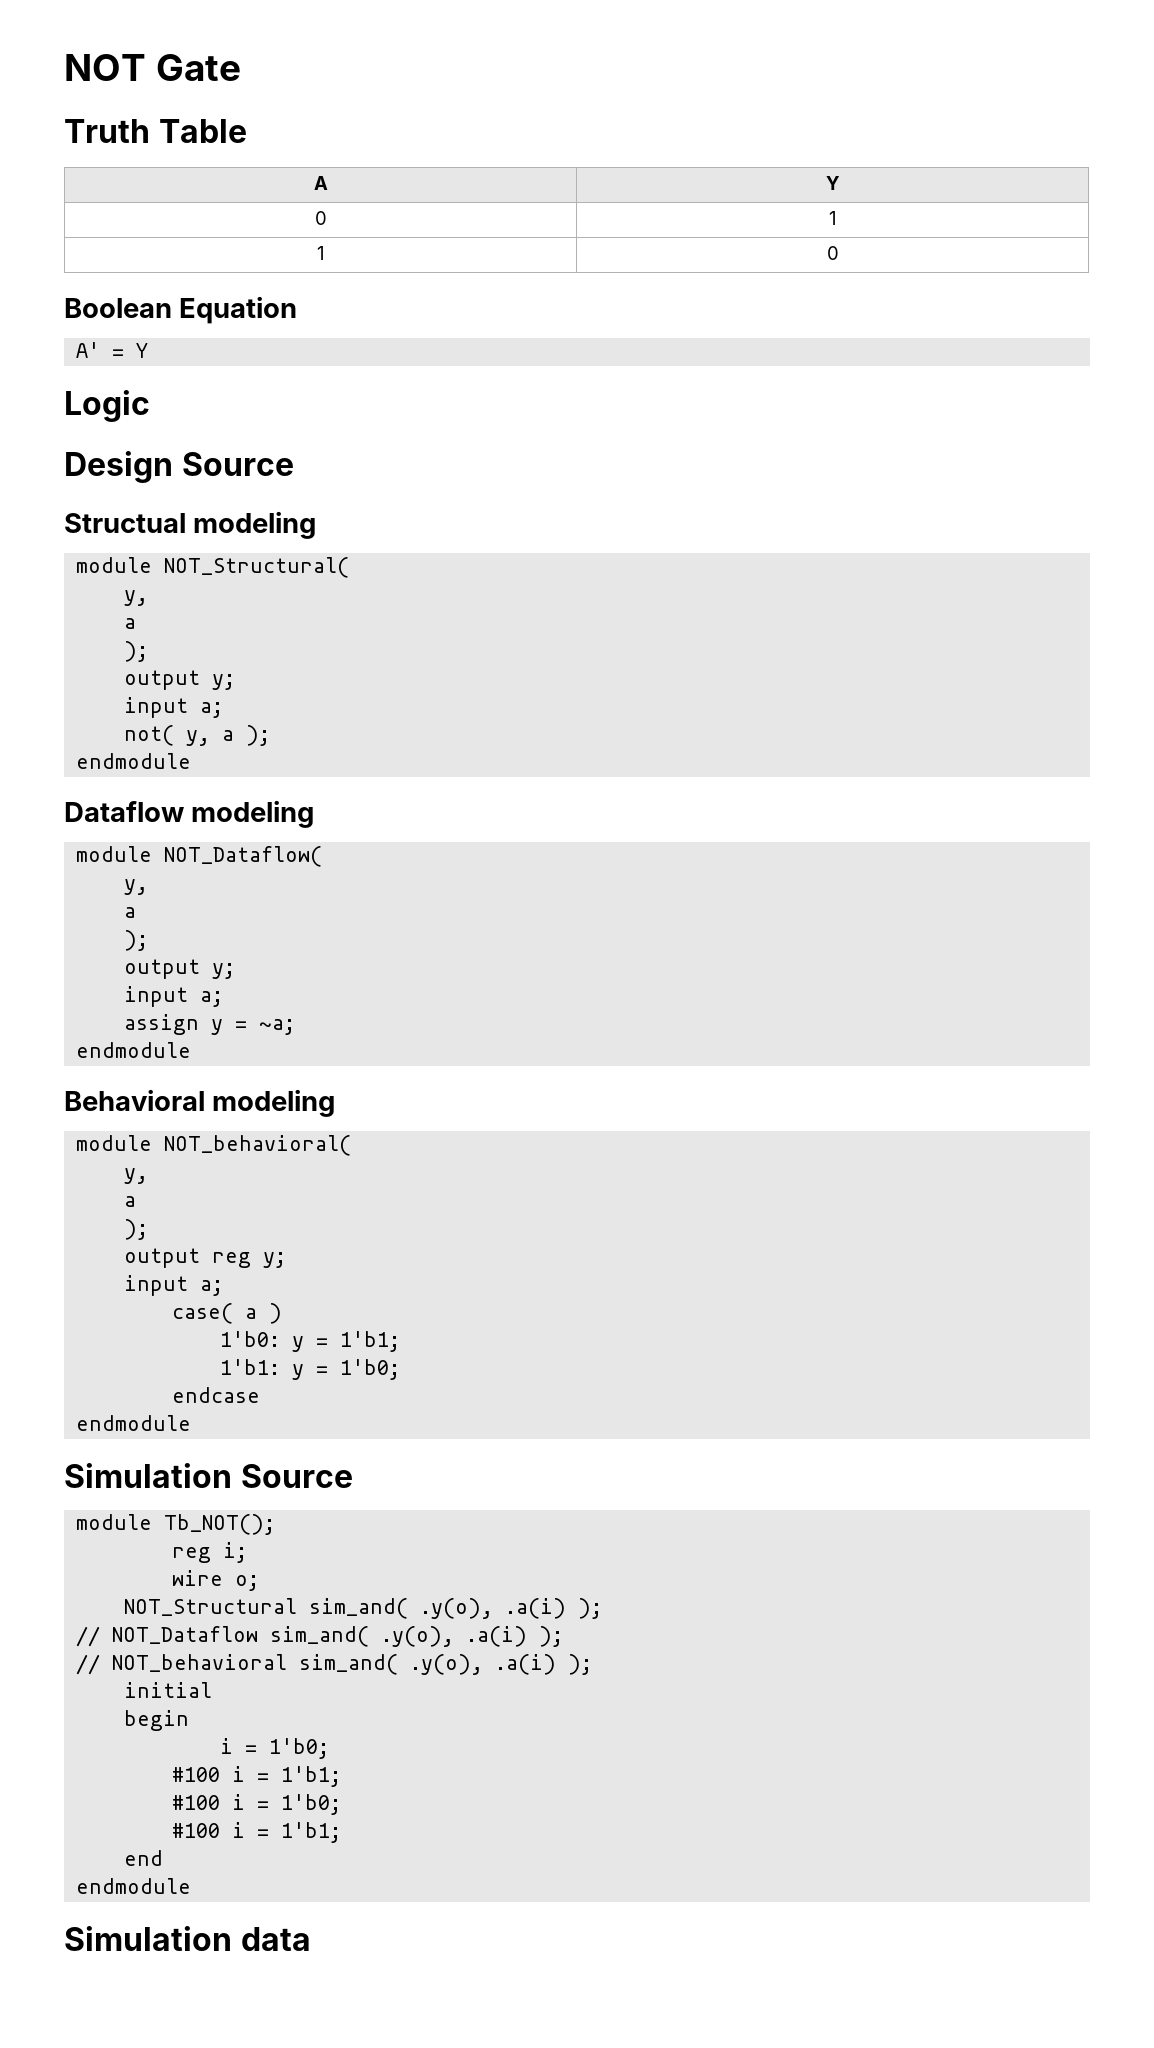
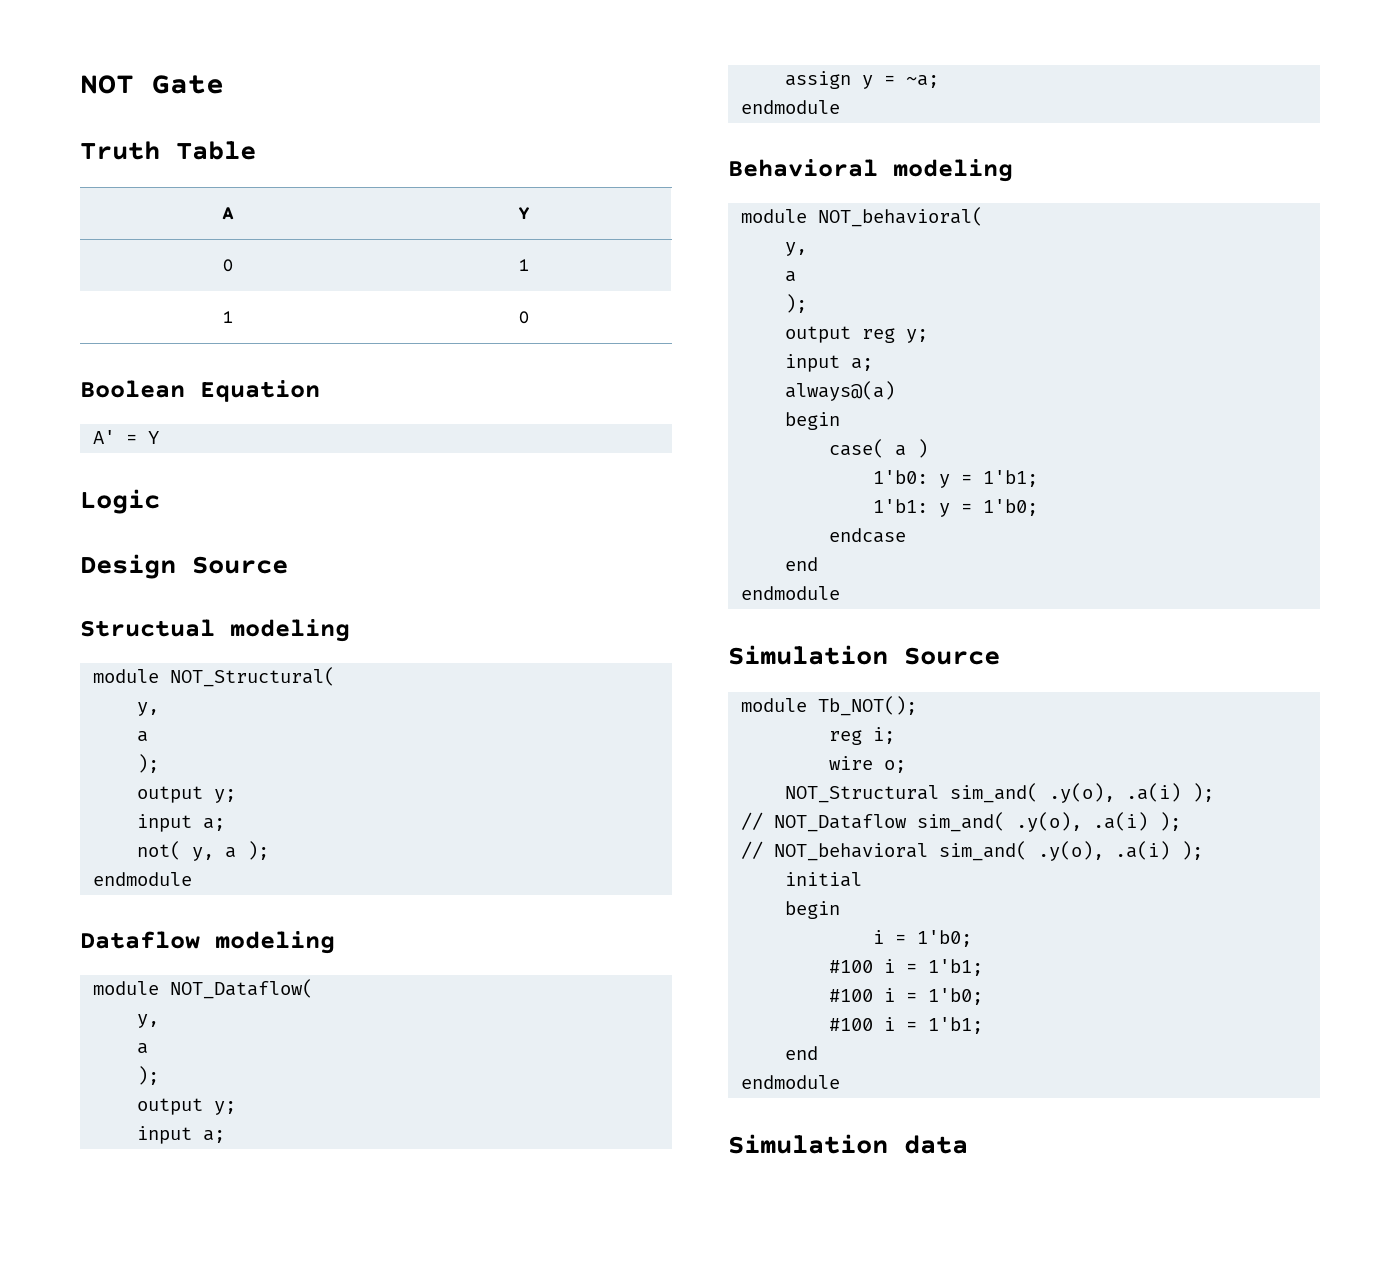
(224, 1288) none -> [785,381,896,401] [785,412,841,430] // always@(a) // begin
(261, 1395) none -> [785,557,819,571] // end

